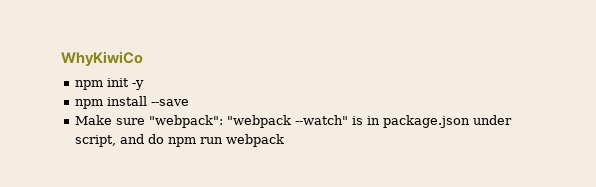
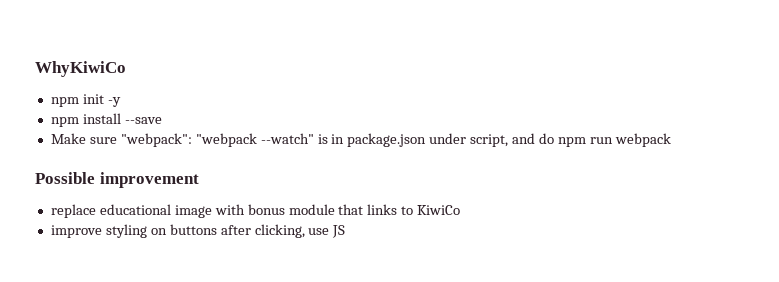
(285, 140) none -> [35,172,199,188] [50,204,461,218] [50,224,346,238] // Possible improvement // replace educational image with bonus module that links to KiwiCo // improve styling on buttons after clicking, use JS

